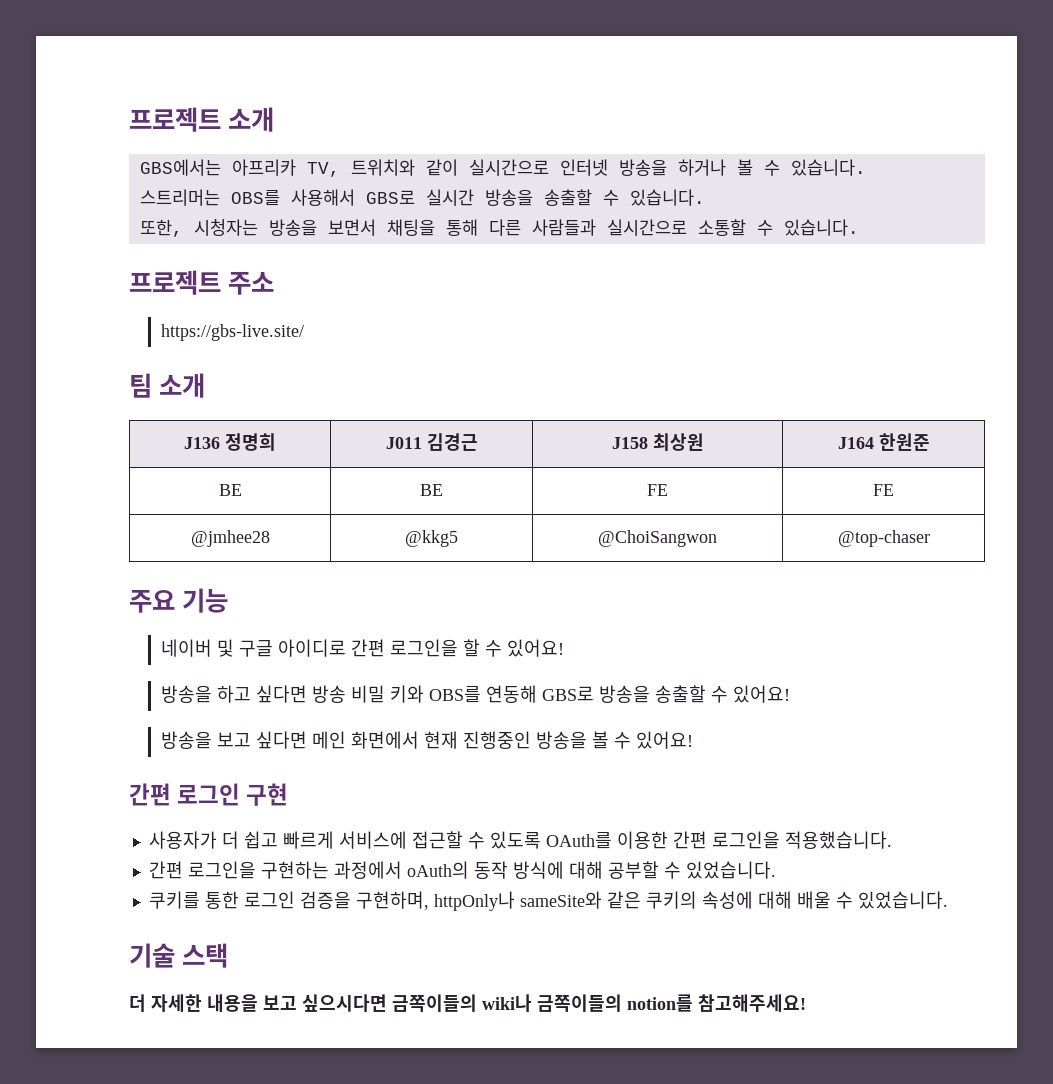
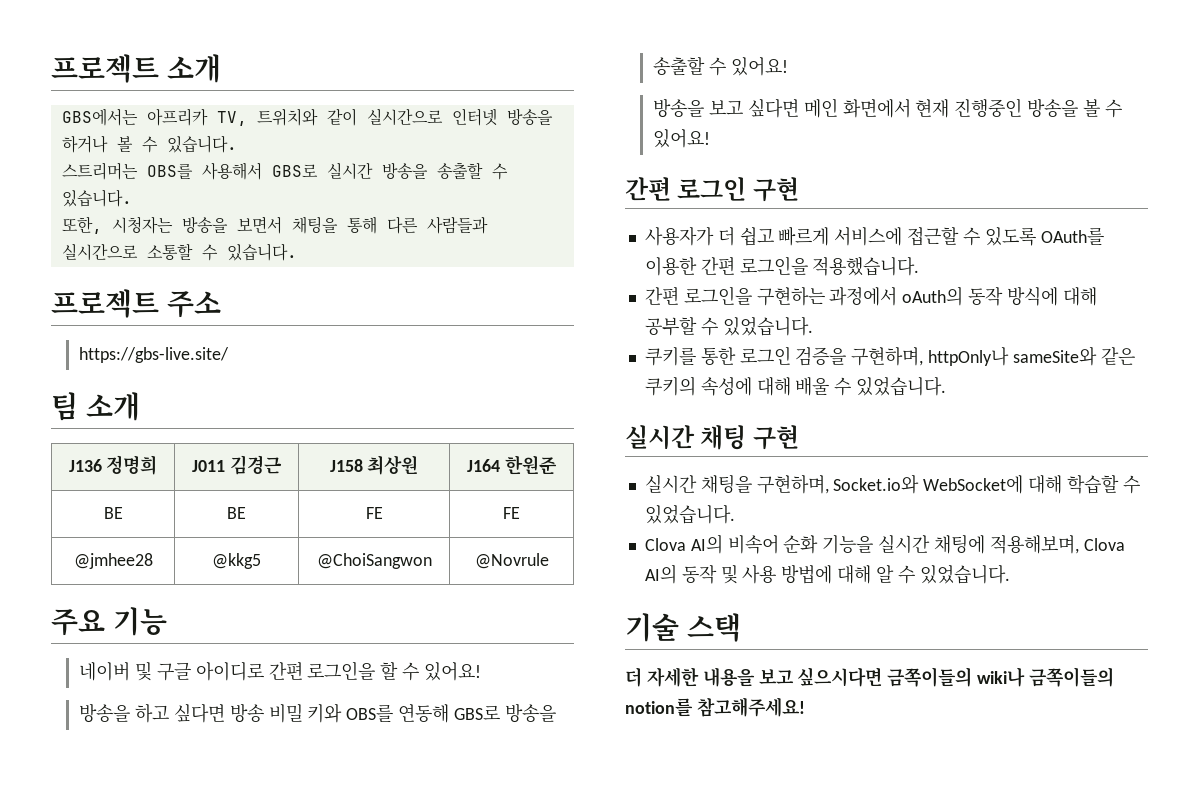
[837,530,930,547] @top-chaser -> [474,553,549,569] @Novrule
(948, 900) none -> [625,425,799,450] [644,474,1140,494] [644,504,735,524] [644,534,1125,554] [644,564,1010,584] // 실시간 채팅 구현 // 실시간 채팅을 구현하며, Socket.io와 WebSocket에 대해 학습할 수 있었습니다. // Clova AI의 비속어 순화 기능을 실시간 채팅에 적용해보며, Clova AI의 동작 및 사용 방법에 대해 알 수 있었습니다.

